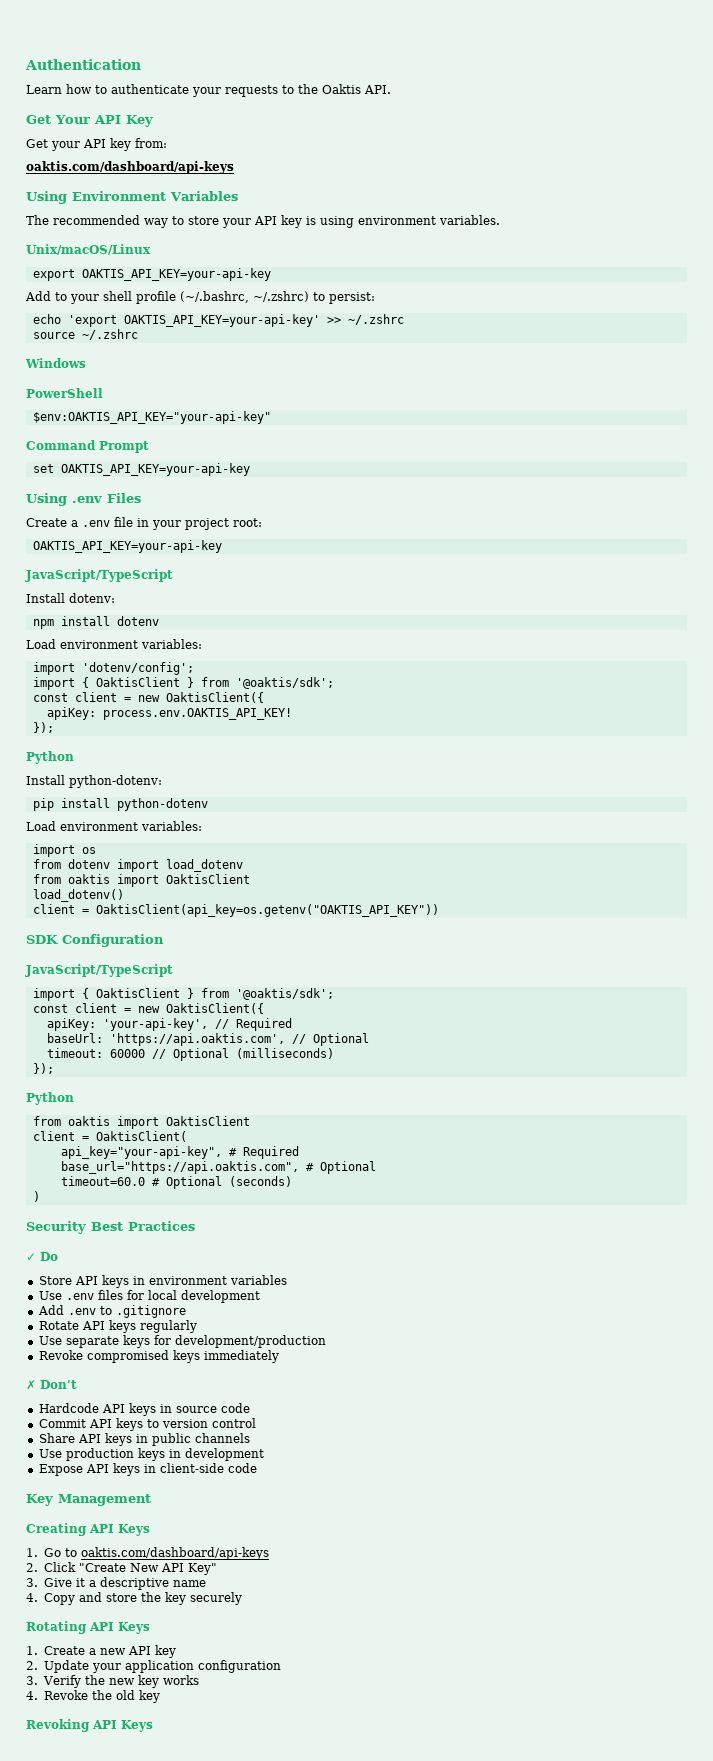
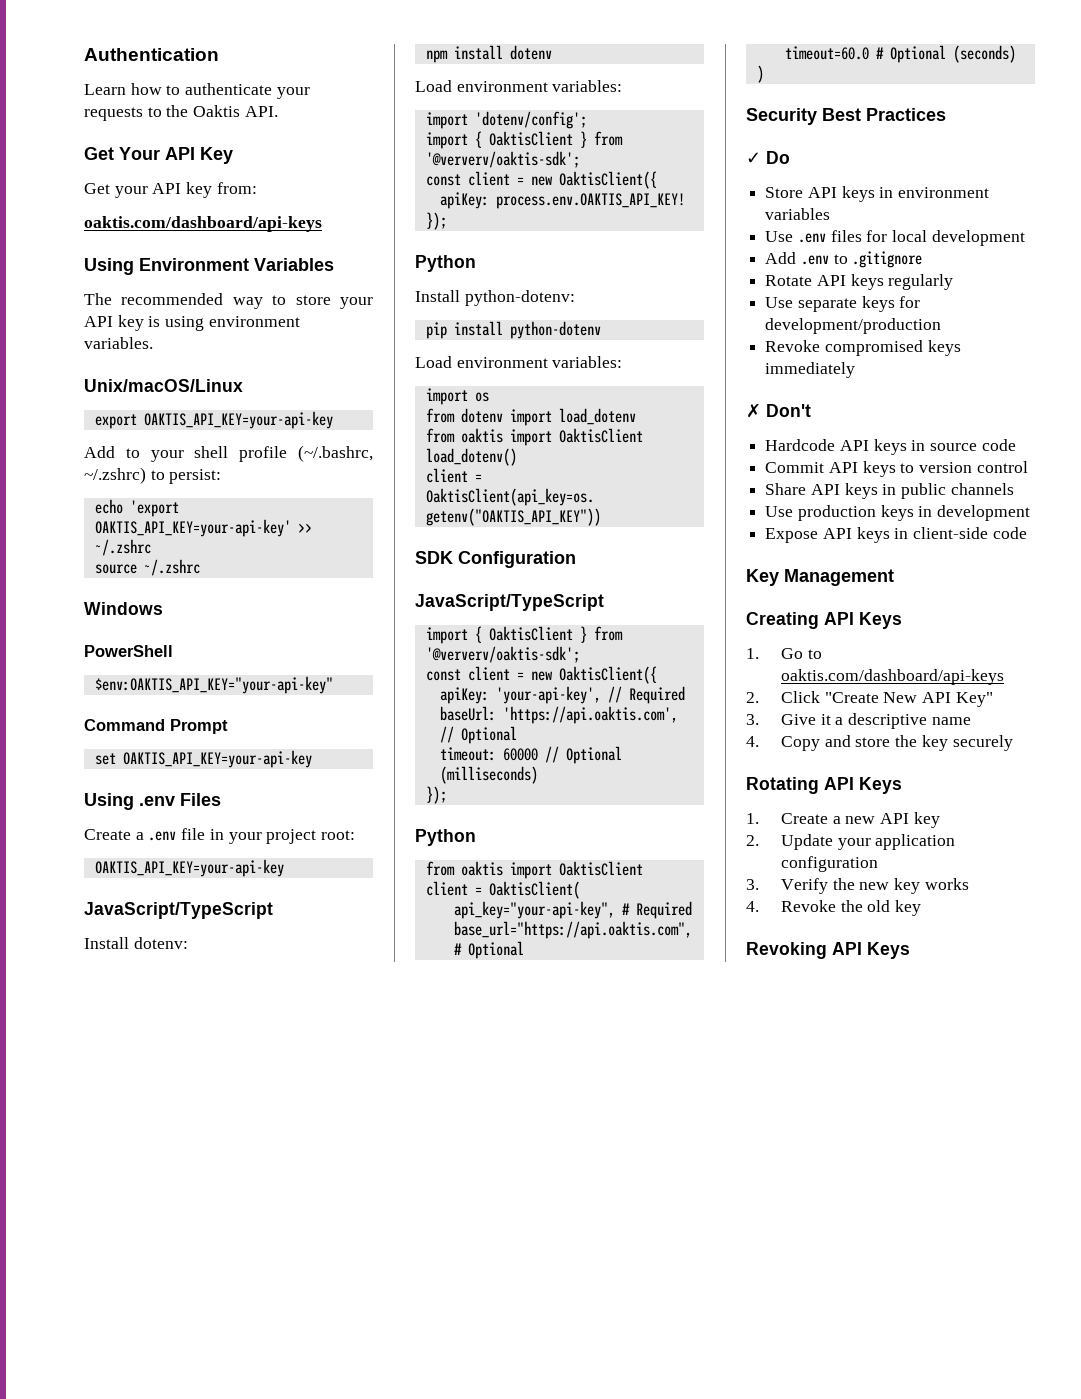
[235,677,334,689] '@oaktis/sdk'; -> [425,151,580,168] '@ververv/oaktis-sdk';
[235,988,334,1000] '@oaktis/sdk'; -> [425,646,580,663] '@ververv/oaktis-sdk';

